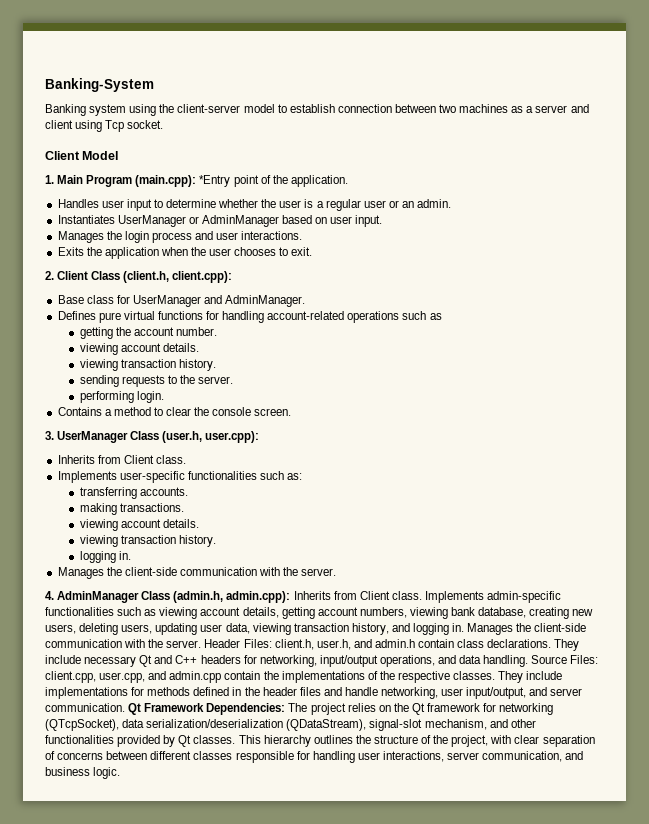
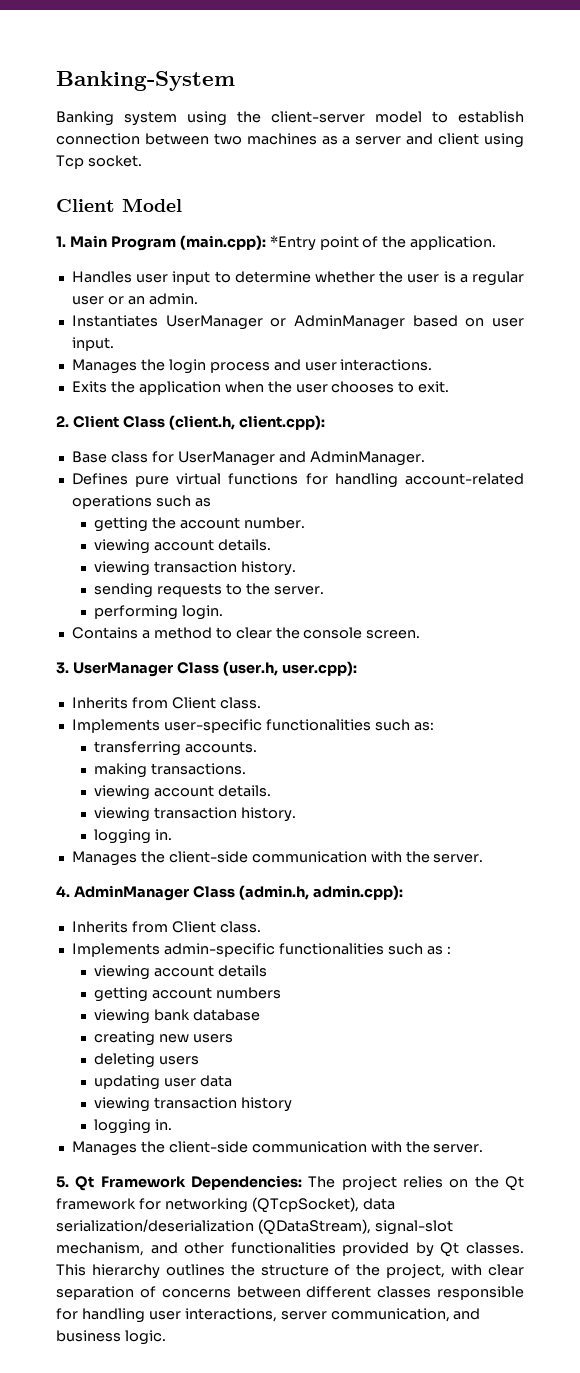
[293,591,422,600] Inherits from Client class. -> [71,921,261,933] // Inherits from Client class. //
[159,607,279,619] viewing account details, -> [446,946,451,954] [94,965,268,980] : // viewing account details //
[359,607,407,618] numbers, -> [216,987,282,999] numbers //
[478,607,527,618] database, -> [193,1009,261,1021] database //
[45,623,153,635] users, deleting users, -> [193,1034,234,1043] [94,1053,200,1068] users // deleting users //
[225,623,587,635] [45,639,580,651] [45,655,599,667] [45,671,563,683] [45,687,583,699] [45,703,125,712] data, viewing transaction history, and logging in. Manages the client-side communication with the server. Header Files: client.h, user.h, and admin.h contain class declarations. They include necessary Qt and C++ headers for networking, input/output operations, and data handling. Source Files: client.cpp, user.cpp, and admin.cpp contain the implementations of the respective classes. They include implementations for methods defined in the header files and handle networking, user input/output, and server communication. -> [200,1075,233,1087] [94,1097,293,1112] [94,1119,173,1134] [71,1141,484,1156] [56,1176,69,1188] data // viewing transaction history // logging in. // Manages the client-side communication with the server. // 5.

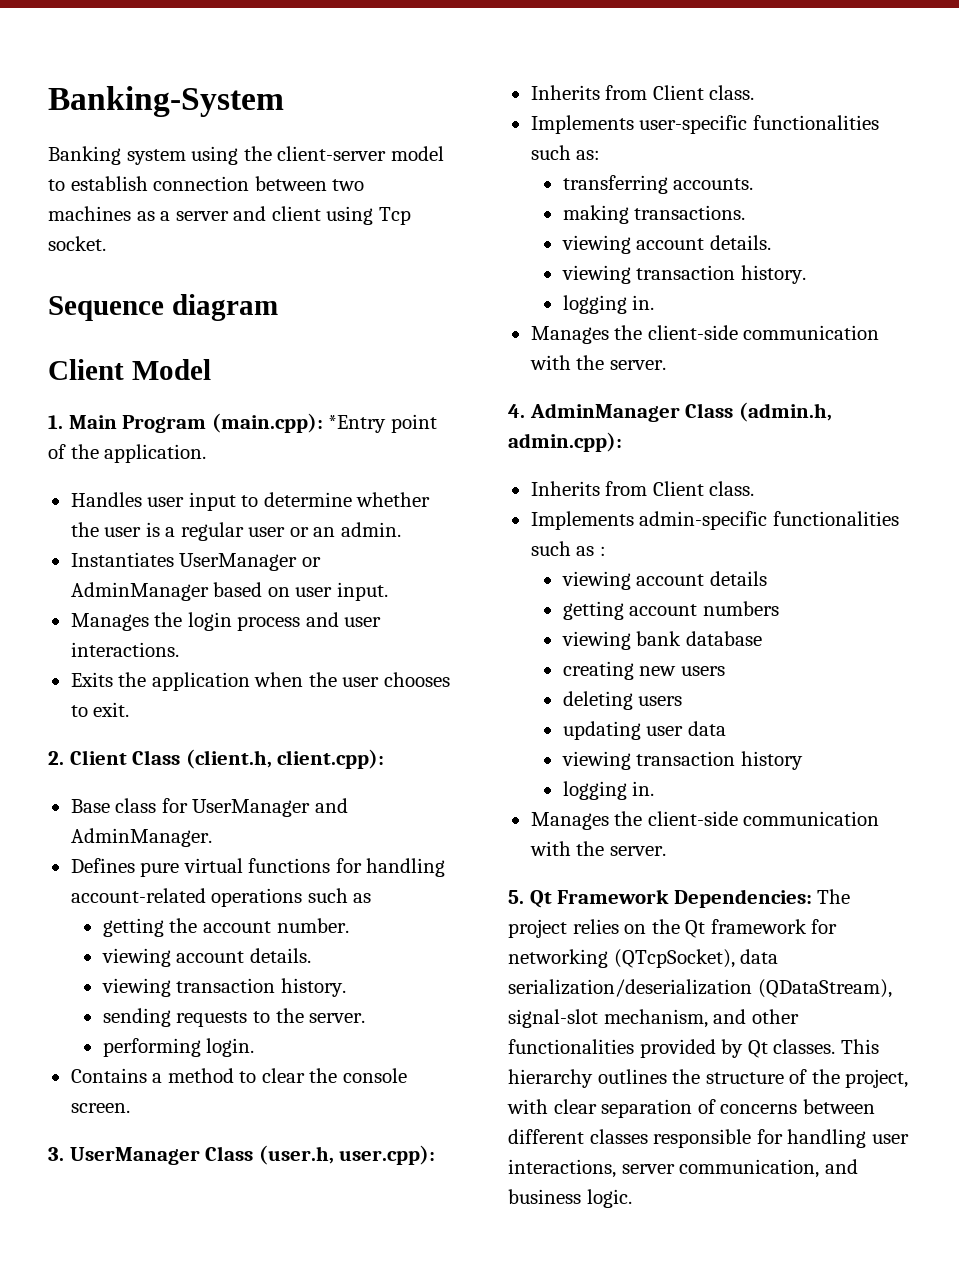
(142, 161) none -> [48,294,278,321] // Sequence diagram

